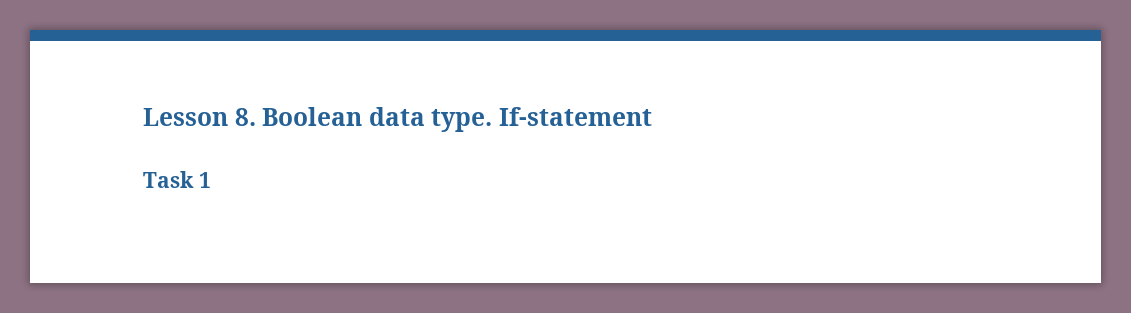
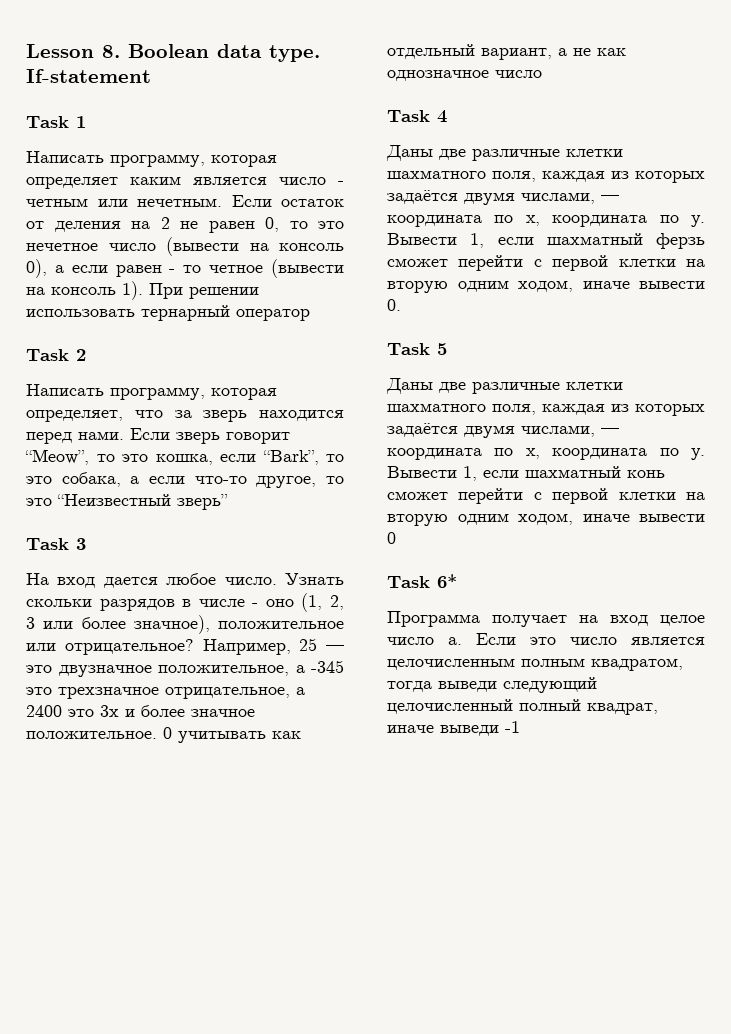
(211, 180) none -> [26,151,277,167] [26,176,344,189] [26,195,344,207] [26,217,344,233] [26,237,344,256] [26,259,344,278] [26,281,259,300] [26,305,310,321] [26,349,86,361] [26,384,277,400] [26,410,344,422] [26,428,290,444] [25,449,344,465] [26,472,344,488] [26,494,228,510] [26,538,86,550] [26,573,344,588] [26,593,344,612] [26,615,344,634] [26,638,344,655] [26,660,344,677] [26,687,305,699] [26,705,255,717] [26,727,301,743] [387,44,626,60] [387,70,542,81] [387,110,447,123] [386,145,623,161] [387,170,705,183] [387,190,619,205] [387,215,705,227] [387,233,705,249] [387,255,705,271] [387,280,705,293] [387,299,401,311] [387,343,447,355] [386,378,623,394] [387,403,705,416] [387,423,619,438] [387,448,705,460] [387,466,665,481] [387,488,705,504] [387,513,705,526] [387,532,396,544] [387,574,457,588] [387,611,705,627] [387,633,705,645] [387,658,683,671] [387,677,597,693] [387,699,658,715] [387,721,520,736] // Написать программу, которая определяет каким является число - четным или нечетным. Если остаток от деления на 2 не равен 0, то это нечетное число (вывести на консоль 0), а если равен - то четное (вывести на консоль 1). При решении использовать тернарный оператор // Task 2 // Написать программу, которая определяет, что за зверь находится перед нами. Если зверь говорит “Meow”, то это кошка, если “Bark”, то это собака, а если что-то другое, то это “Неизвестный зверь” // Task 3 // На вход дается любое число. Узнать скольки разрядов в числе - оно (1, 2, 3 или более значное), положительное или отрицательное? Например, 25 — это двузначное положительное, а -345 это трехзначное отрицательное, а 2400 это 3х и более значное положительное. 0 учитывать как отдельный вариант, а не как однозначное число // Task 4 // Даны две различные клетки шахматного поля, каждая из которых задаётся двумя числами, — координата по x, координата по y. Вывести 1, если шахматный ферзь сможет перейти с первой клетки на вторую одним ходом, иначе вывести 0. // Task 5 // Даны две различные клетки шахматного поля, каждая из которых задаётся двумя числами, — координата по x, координата по y. Вывести 1, если шахматный конь сможет перейти с первой клетки на вторую одним ходом, иначе вывести 0 // Task 6* // Программа получает на вход целое число a. Если это число является целочисленным полным квадратом, тогда выведи следующий целочисленный полный квадрат, иначе выведи -1

